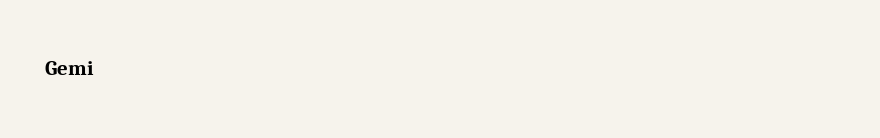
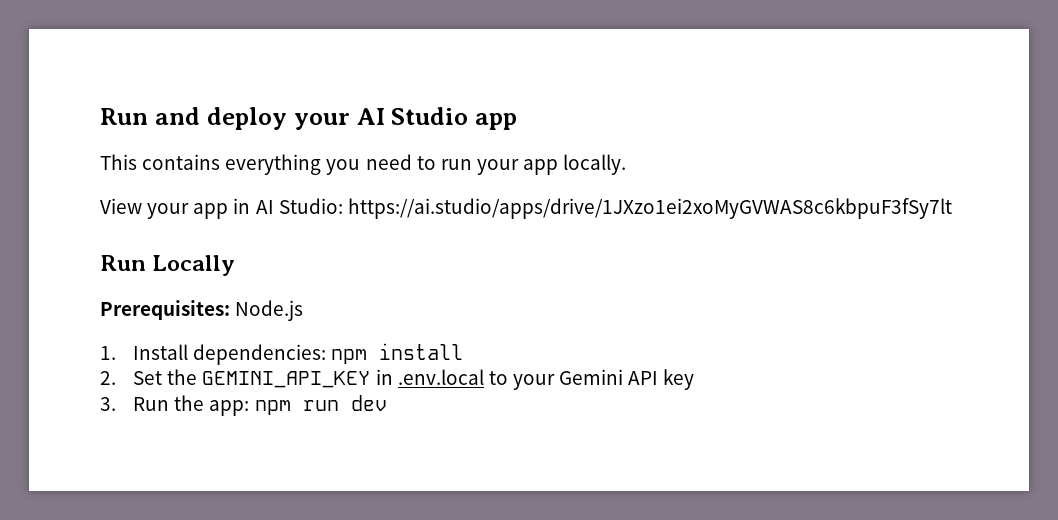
[45,61,94,75] Gemi -> [100,107,518,130] [100,154,627,175] [100,198,952,219] [100,255,236,276] [100,300,304,321] [100,343,464,365] [100,369,695,390] [100,395,387,416] Run and deploy your AI Studio app // This contains everything you need to run your app locally. // View your app in AI Studio: https://ai.studio/apps/drive/1JXzo1ei2xoMyGVWAS8c6kbpuF3fSy7lt // Run Locally // Prerequisites: Node.js // 1. Install dependencies: npm install // 2. Set the GEMINI_API_KEY in .env.local to your Gemini API key // 3. Run the app: npm run dev

